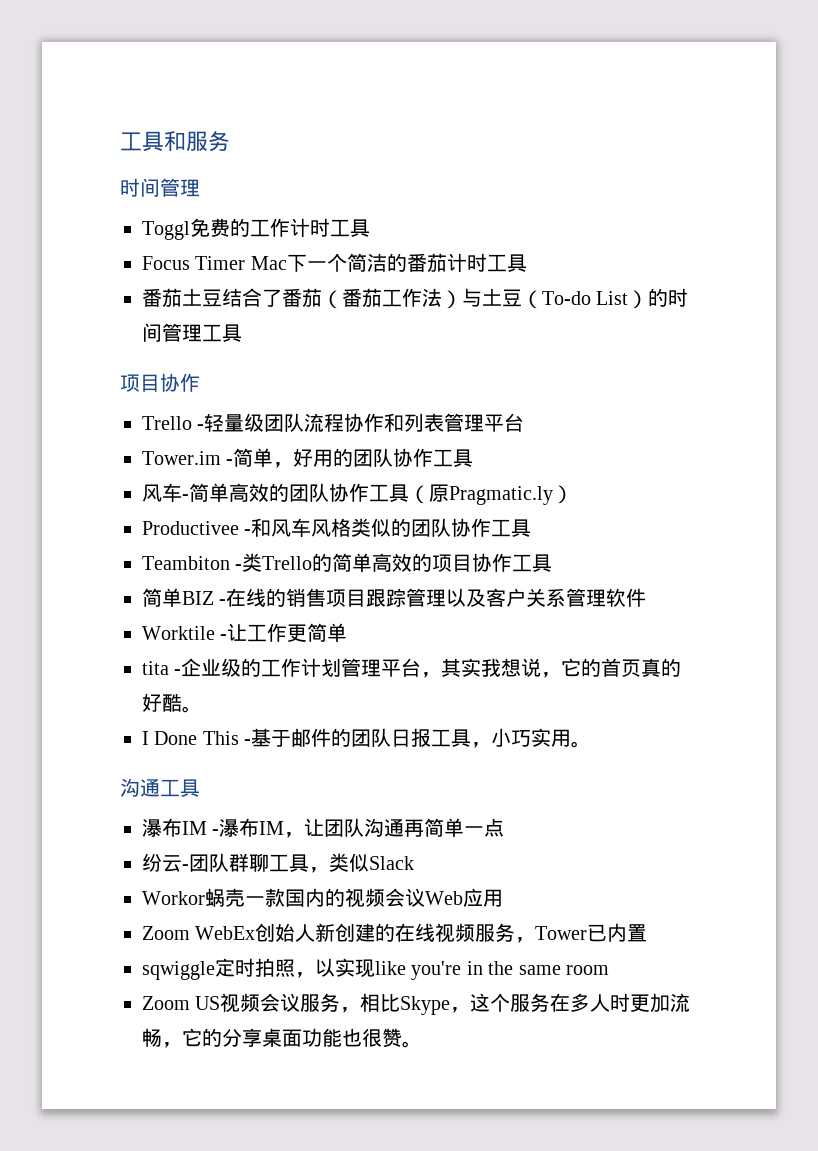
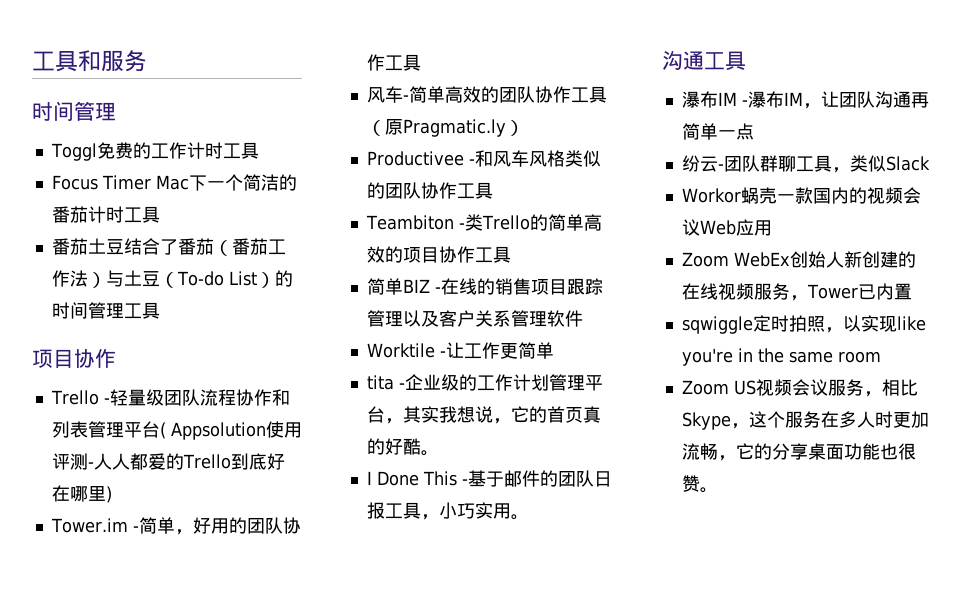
(525, 422) none -> [159,421,302,440] [51,453,285,470] [51,485,112,503] ( Appsolution使用评测-人人都爱的Trello到底好在哪里)

